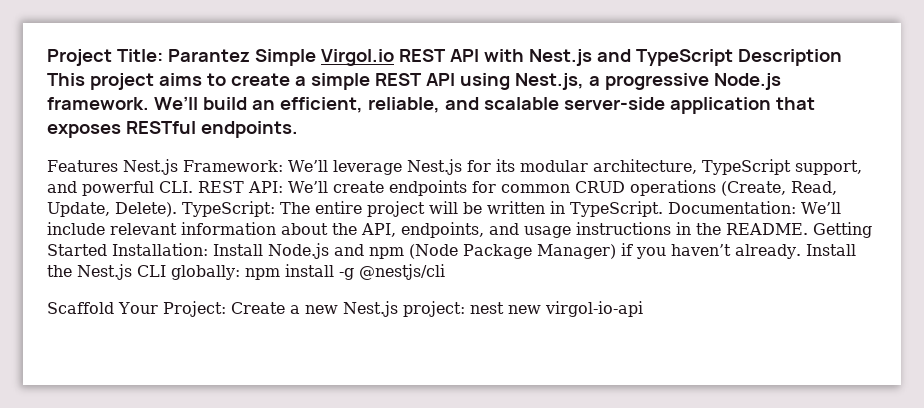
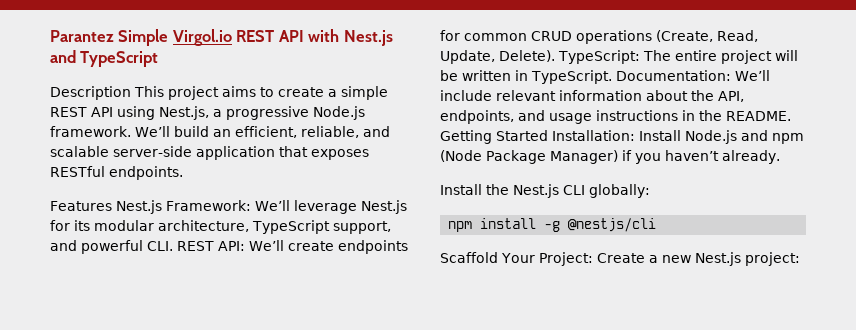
[47,49,163,66] Project Title: -> (50, 36) none
(733, 57) none -> (159, 59) //
(801, 251) none -> (780, 157) //
(240, 272) none -> (650, 191) //
[469,301,643,317] nest new virgol-io-api -> (800, 259) none

